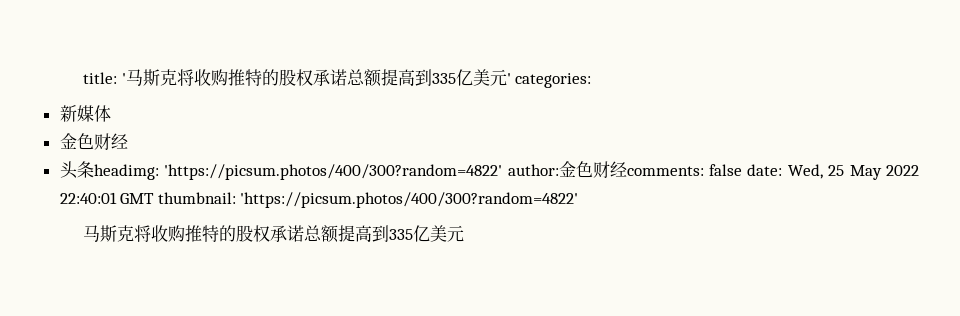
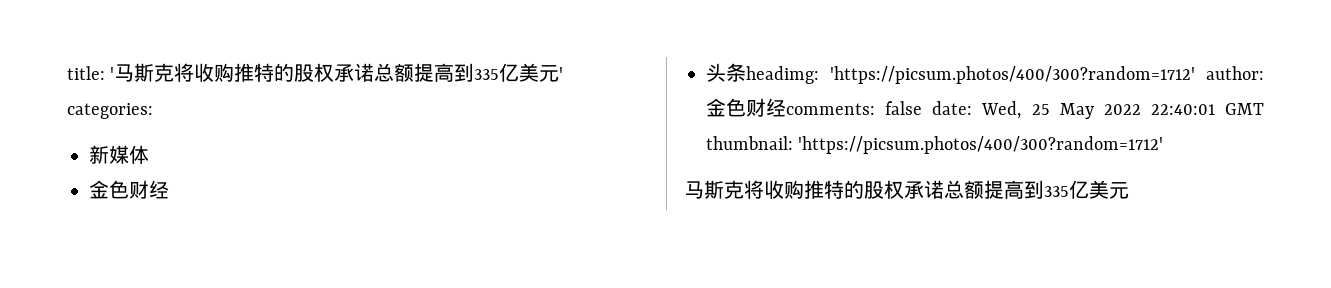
[164,164,503,180] 'https://picsum.photos/400/300?random=4822' -> [830,66,1195,84] 'https://picsum.photos/400/300?random=1712'
[240,192,579,208] 'https://picsum.photos/400/300?random=4822' -> [798,136,1164,154] 'https://picsum.photos/400/300?random=1712'

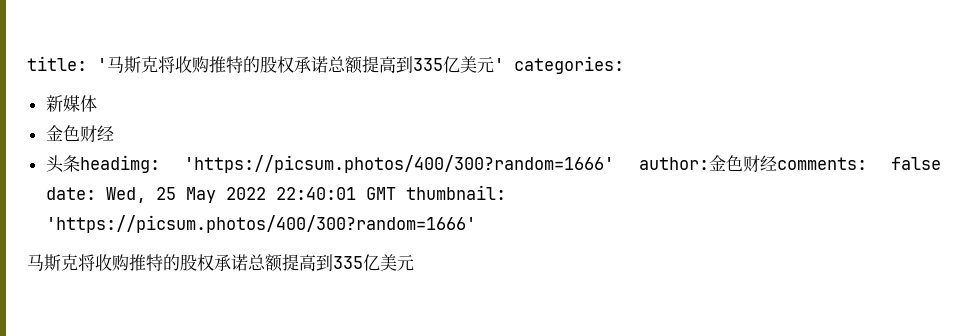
[830,66,1195,84] 'https://picsum.photos/400/300?random=1712' -> [184,155,615,173] 'https://picsum.photos/400/300?random=1666'
[798,136,1164,154] 'https://picsum.photos/400/300?random=1712' -> [45,215,476,233] 'https://picsum.photos/400/300?random=1666'

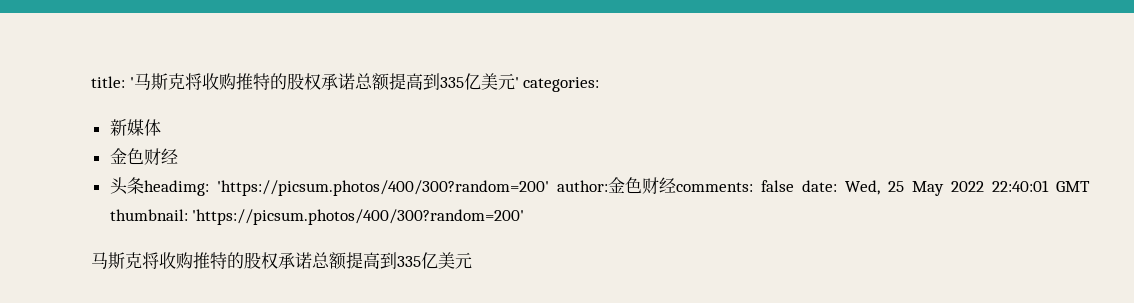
[184,155,615,173] 'https://picsum.photos/400/300?random=1666' -> [216,180,549,196] 'https://picsum.photos/400/300?random=200'
[45,215,476,233] 'https://picsum.photos/400/300?random=1666' -> [192,209,525,225] 'https://picsum.photos/400/300?random=200'

